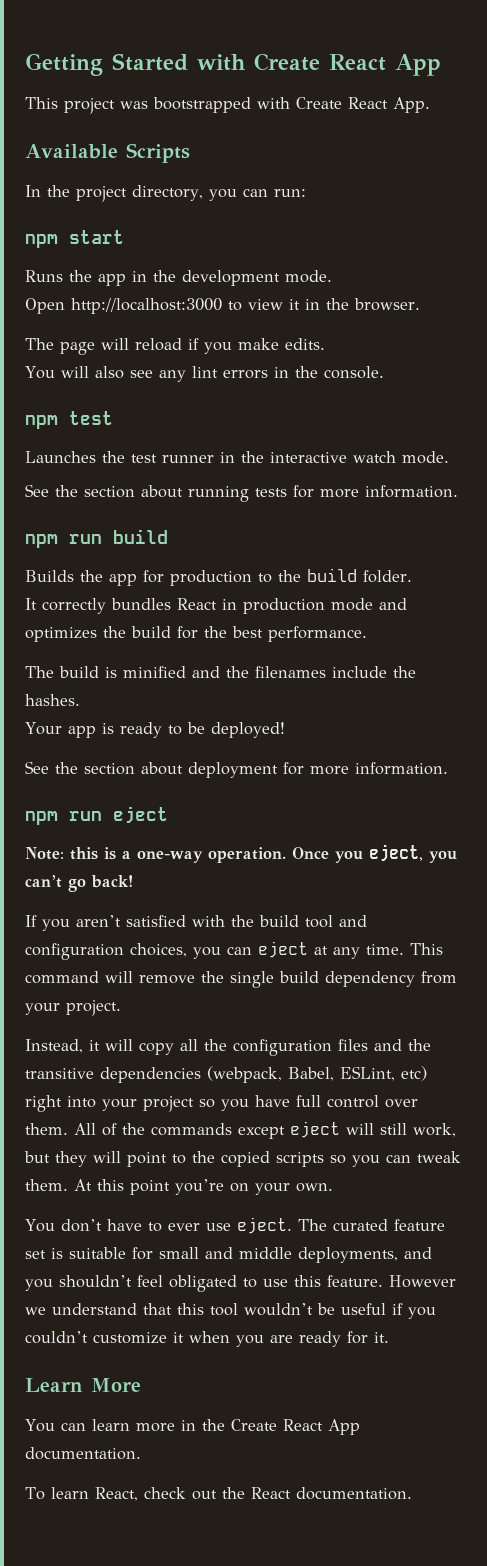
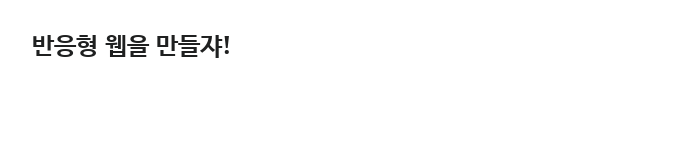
[25,53,441,76] [25,97,430,114] [25,143,190,163] [25,185,306,202] [25,230,124,248] [25,270,332,286] [25,298,420,314] [25,338,325,355] [25,366,384,382] [25,411,113,429] [25,451,449,464] [25,484,458,502] [25,529,168,548] [25,568,412,586] [25,598,407,614] [25,626,367,642] [25,666,416,678] [25,694,80,706] [25,722,285,738] [25,761,448,778] [25,806,168,825] [25,844,457,863] [25,875,133,892] [25,915,367,931] [25,941,443,960] [25,971,457,988] [25,1000,121,1016] [25,1039,431,1056] [25,1066,427,1083] [25,1095,418,1112] [25,1121,456,1139] [24,1151,461,1167] [25,1179,333,1195] [25,1217,445,1234] [25,1247,432,1263] [25,1275,456,1292] [25,1303,436,1319] [25,1331,389,1347] [25,1378,141,1392] [25,1419,360,1435] [25,1447,141,1460] [25,1487,412,1501] Getting Started with Create React App // This project was bootstrapped with Create React App. // Available Scripts // In the project directory, you can run: // npm start // Runs the app in the development mode. // Open http://localhost:3000 to view it in the browser. // The page will reload if you make edits. // You will also see any lint errors in the console. // npm test // Launches the test runner in the interactive watch mode. // See the section about running tests for more information. // npm run build // Builds the app for production to the build folder. // It correctly bundles React in production mode and optimizes the build for the best performance. // The build is minified and the filenames include the hashes. // Your app is ready to be deployed! // See the section about deployment for more information. // npm run eject // Note: this is a one-way operation. Once you eject, you can’t go back! // If you aren’t satisfied with the build tool and configuration choices, you can eject at any time. This command will remove the single build dependency from your project. // Instead, it will copy all the configuration files and the transitive dependencies (webpack, Babel, ESLint, etc) right into your project so you have full control over them. All of the commands except eject will still work, but they will point to the copied scripts so you can tweak them. At this point you’re on your own. // You don’t have to ever use eject. The curated feature set is suitable for small and middle deployments, and you shouldn’t feel obligated to use this feature. However we understand that this tool wouldn’t be useful if you couldn’t customize it when you are ready for it. // Learn More // You can learn more in the Create React App documentation. // To learn React, check out the React documentation. -> [32,35,232,58] 반응형 웹을 만들쟈!

